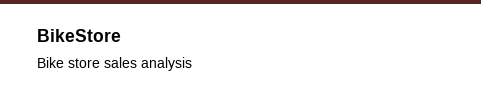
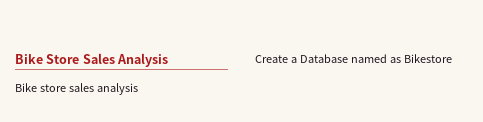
[37,29,121,42] BikeStore -> [15,53,169,67] Bike Store Sales Analysis
(192, 64) none -> [255,54,452,63] // Create a Database named as Bikestore

